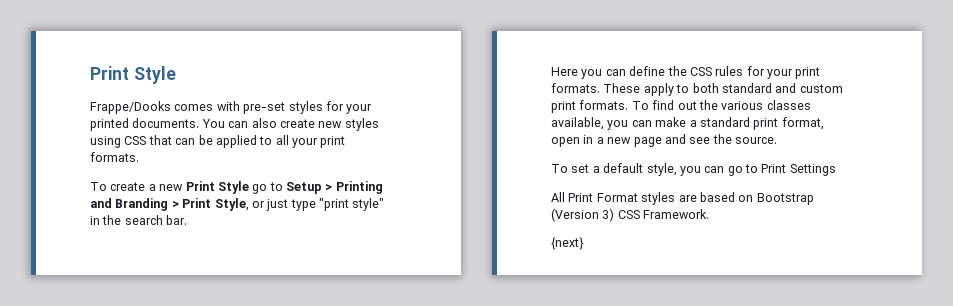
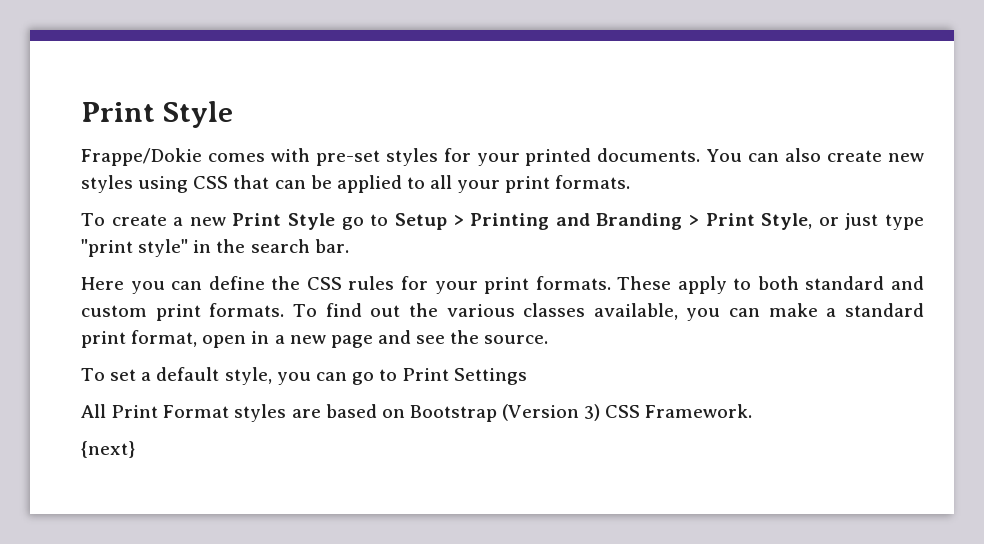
[90,101,171,114] Frappe/Dooks -> [81,148,202,166] Frappe/Dokie

